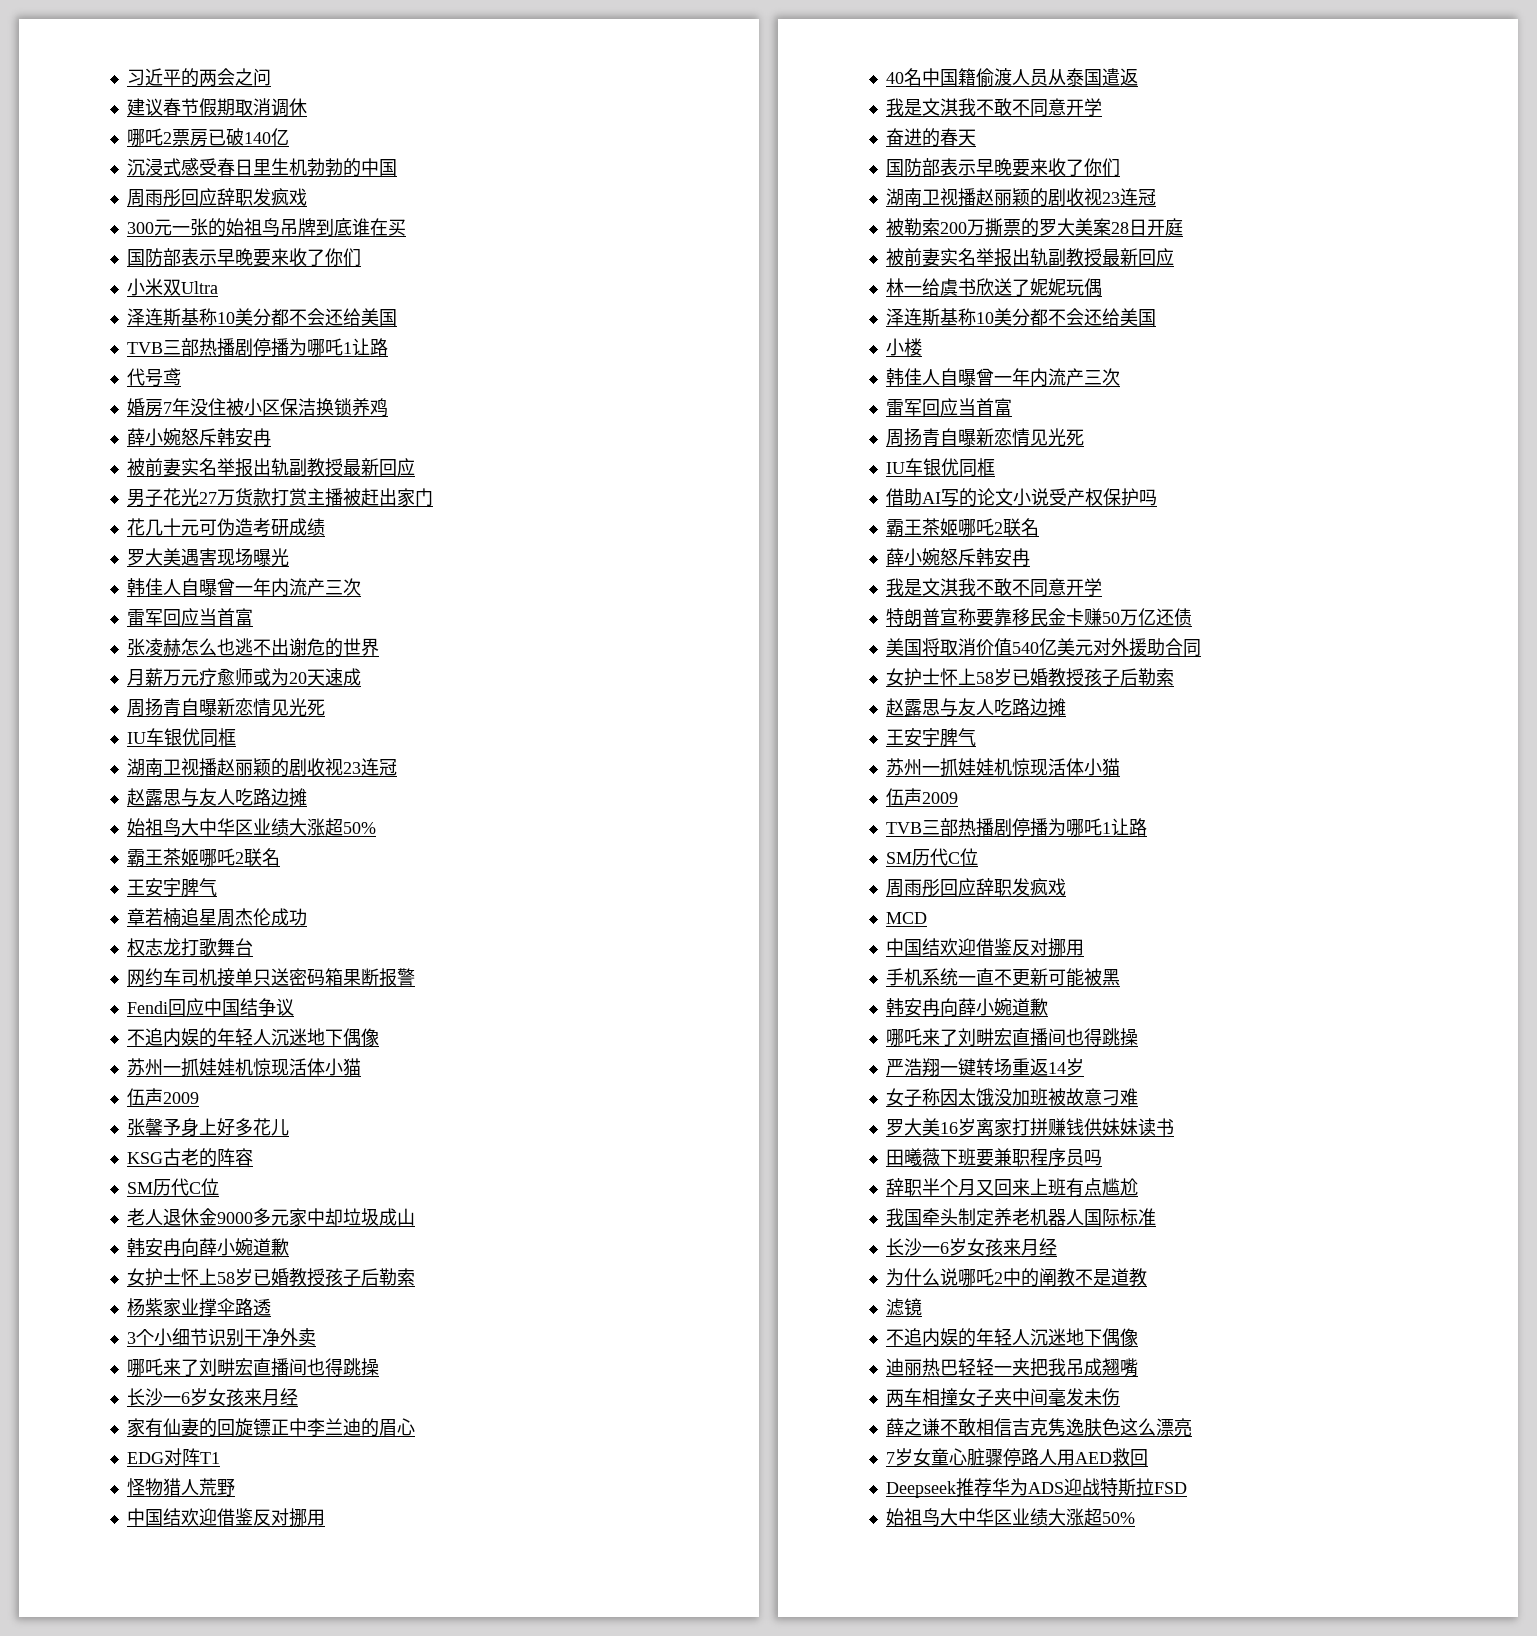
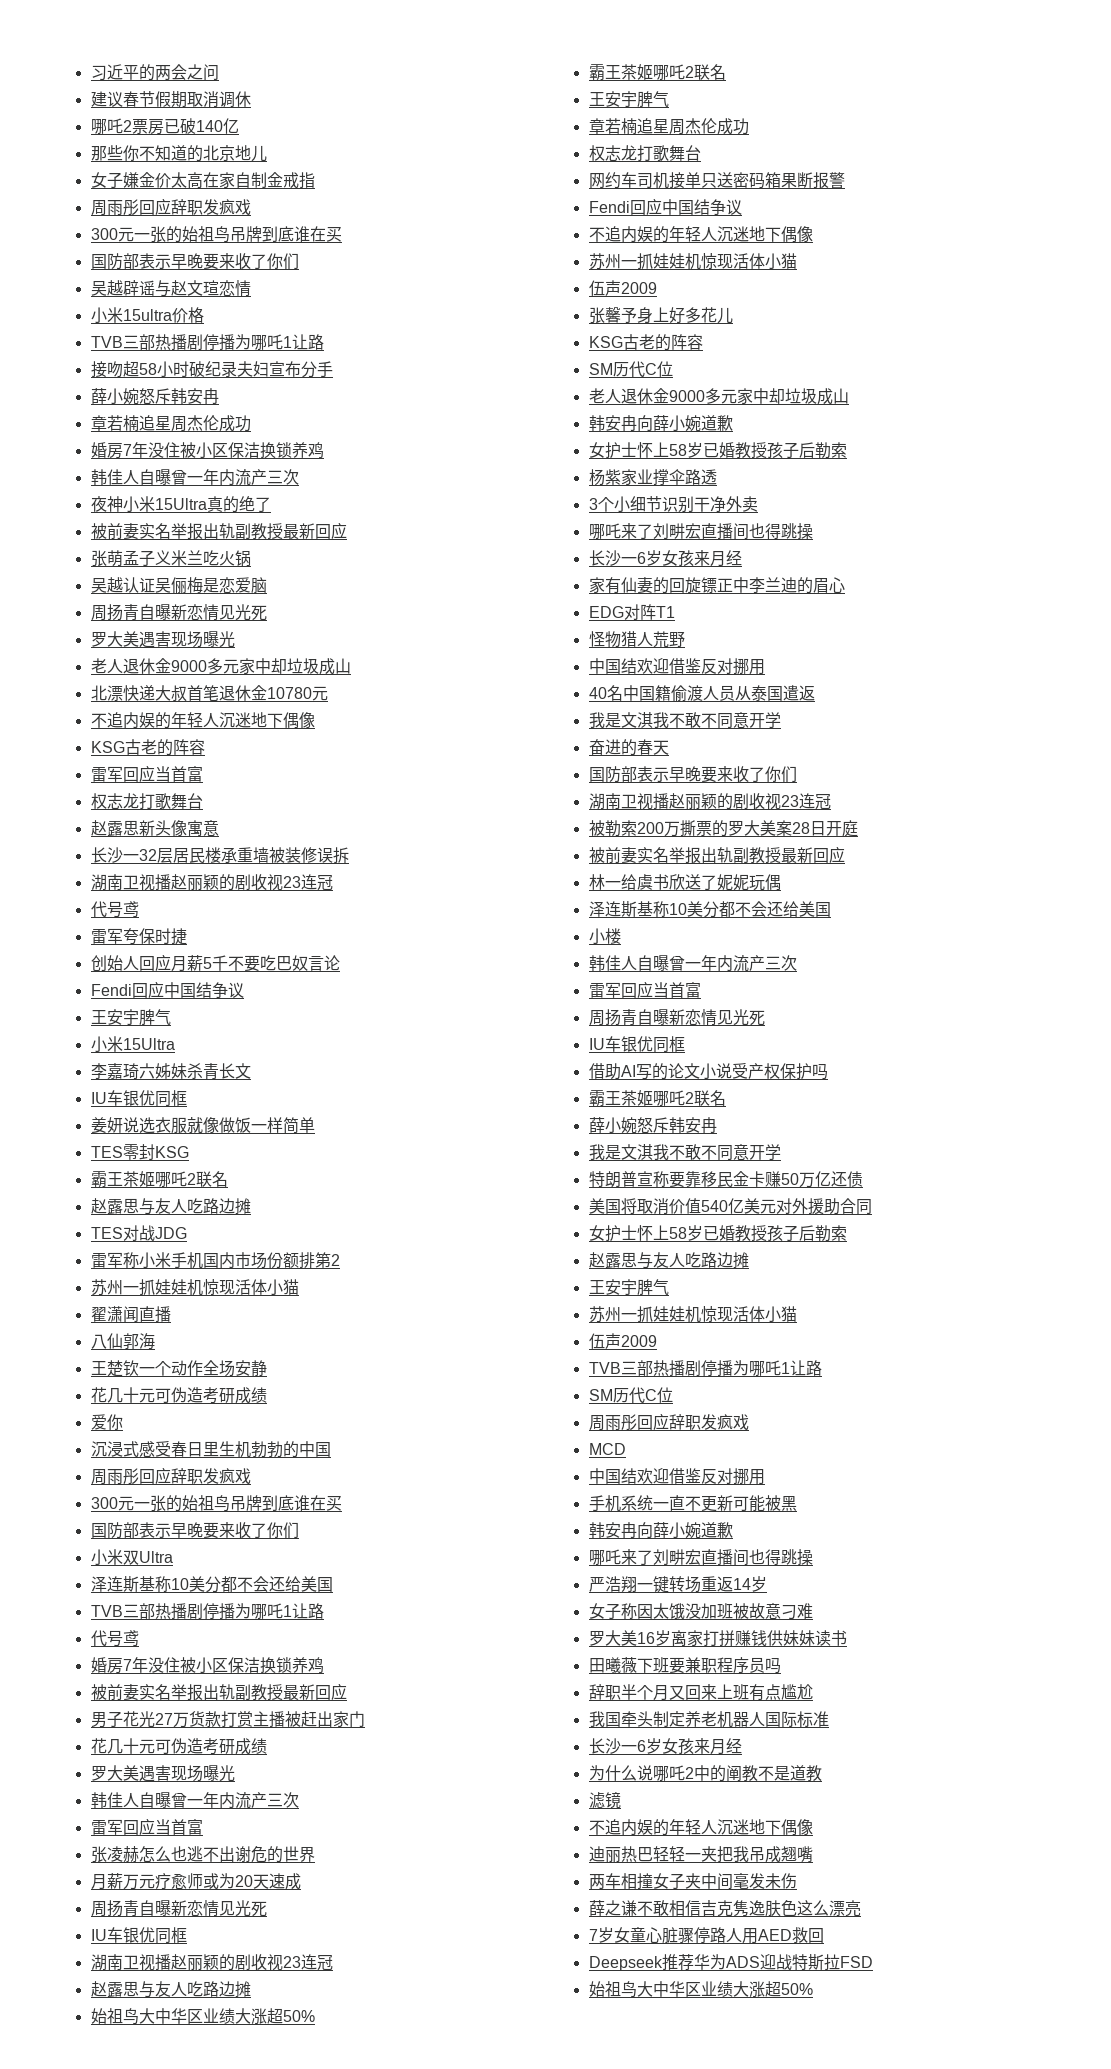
(289, 137) none -> [90,145,267,162] [90,172,315,189] [90,198,251,216] [90,226,342,243] [90,253,299,270] [90,280,251,297] [90,307,204,324] [90,334,324,351] [90,361,333,378] [90,388,219,405] [90,415,251,432] [90,442,324,459] [90,469,299,486] [90,496,271,513] [90,522,347,540] [90,550,251,567] [90,577,267,594] [90,604,267,621] [90,631,235,648] [90,658,351,675] [90,685,328,702] [90,712,315,729] [90,739,205,756] [90,765,203,782] [90,793,203,810] [90,820,219,836] [90,847,349,864] [90,874,333,891] [90,901,139,918] [90,928,187,945] [90,954,340,972] [90,981,244,998] [90,1009,171,1026] [90,1036,175,1053] [90,1063,251,1080] [90,1090,187,1107] [90,1117,315,1134] [90,1144,189,1160] [90,1171,228,1188] [90,1198,251,1215] [90,1225,187,1242] [90,1252,340,1269] [90,1279,299,1296] [90,1306,171,1323] [90,1333,155,1349] [90,1360,267,1377] [90,1387,267,1404] [90,1414,123,1430] // 那些你不知道的北京地儿 // 女子嫌金价太高在家自制金戒指 // 周雨彤回应辞职发疯戏 // 300元一张的始祖鸟吊牌到底谁在买 // 国防部表示早晚要来收了你们 // 吴越辟谣与赵文瑄恋情 // 小米15ultra价格 // TVB三部热播剧停播为哪吒1让路 // 接吻超58小时破纪录夫妇宣布分手 // 薛小婉怒斥韩安冉 // 章若楠追星周杰伦成功 // 婚房7年没住被小区保洁换锁养鸡 // 韩佳人自曝曾一年内流产三次 // 夜神小米15Ultra真的绝了 // 被前妻实名举报出轨副教授最新回应 // 张萌孟子义米兰吃火锅 // 吴越认证吴俪梅是恋爱脑 // 周扬青自曝新恋情见光死 // 罗大美遇害现场曝光 // 老人退休金9000多元家中却垃圾成山 // 北漂快递大叔首笔退休金10780元 // 不追内娱的年轻人沉迷地下偶像 // KSG古老的阵容 // 雷军回应当首富 // 权志龙打歌舞台 // 赵露思新头像寓意 // 长沙一32层居民楼承重墙被装修误拆 // 湖南卫视播赵丽颖的剧收视23连冠 // 代号鸢 // 雷军夸保时捷 // 创始人回应月薪5千不要吃巴奴言论 // Fendi回应中国结争议 // 王安宇脾气 // 小米15Ultra // 李嘉琦六姊妹杀青长文 // IU车银优同框 // 姜妍说选衣服就像做饭一样简单 // TES零封KSG // 霸王茶姬哪吒2联名 // 赵露思与友人吃路边摊 // TES对战JDG // 雷军称小米手机国内市场份额排第2 // 苏州一抓娃娃机惊现活体小猫 // 翟潇闻直播 // 八仙郭海 // 王楚钦一个动作全场安静 // 花几十元可伪造考研成绩 // 爱你
[126,428,271,447] // 薛小婉怒斥韩安冉 -> (324, 1665) none

